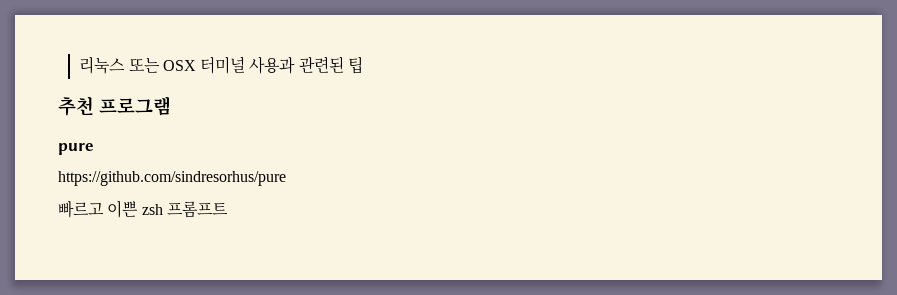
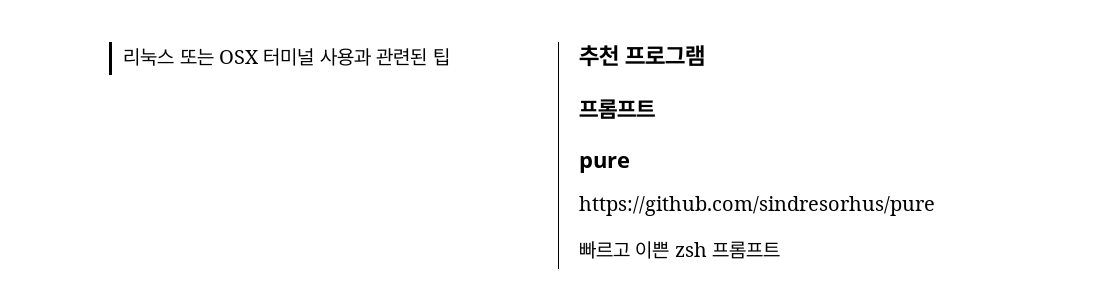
(171, 106) none -> [579,99,655,119] // 프롬프트

